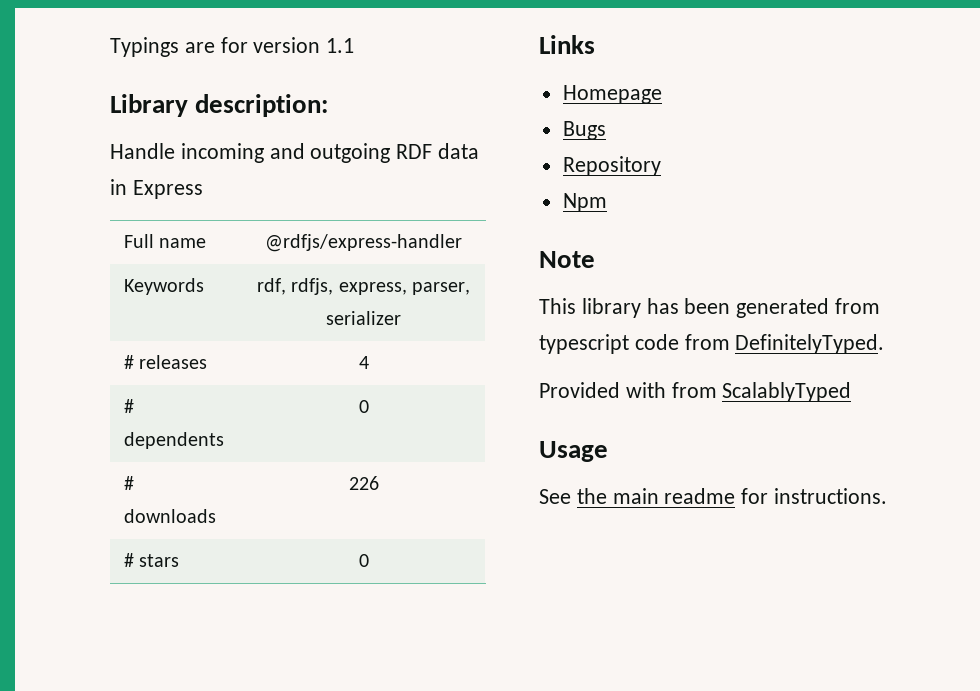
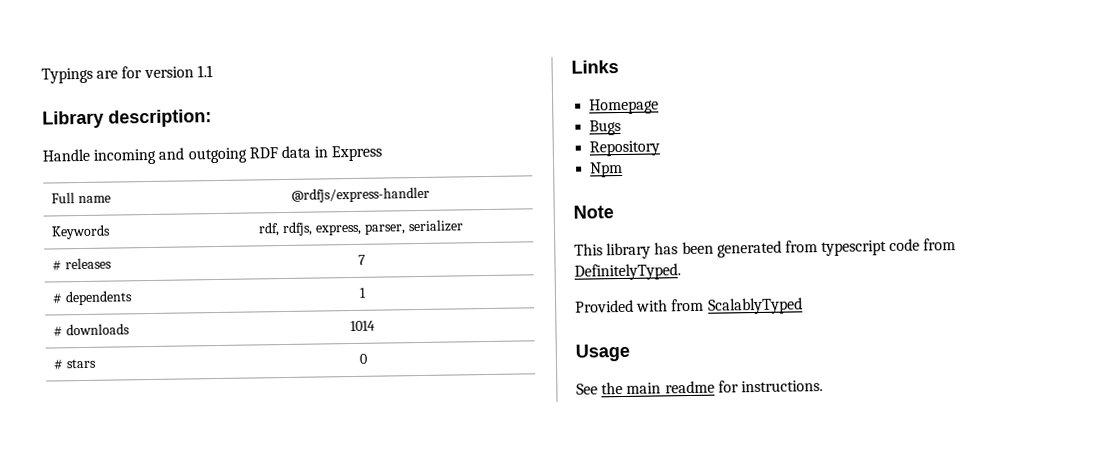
[358,356,369,369] 4 -> [357,254,366,265] 7
[358,400,369,413] 0 -> [358,287,366,298] 1
[348,476,379,490] 226 -> [350,320,376,332] 1014

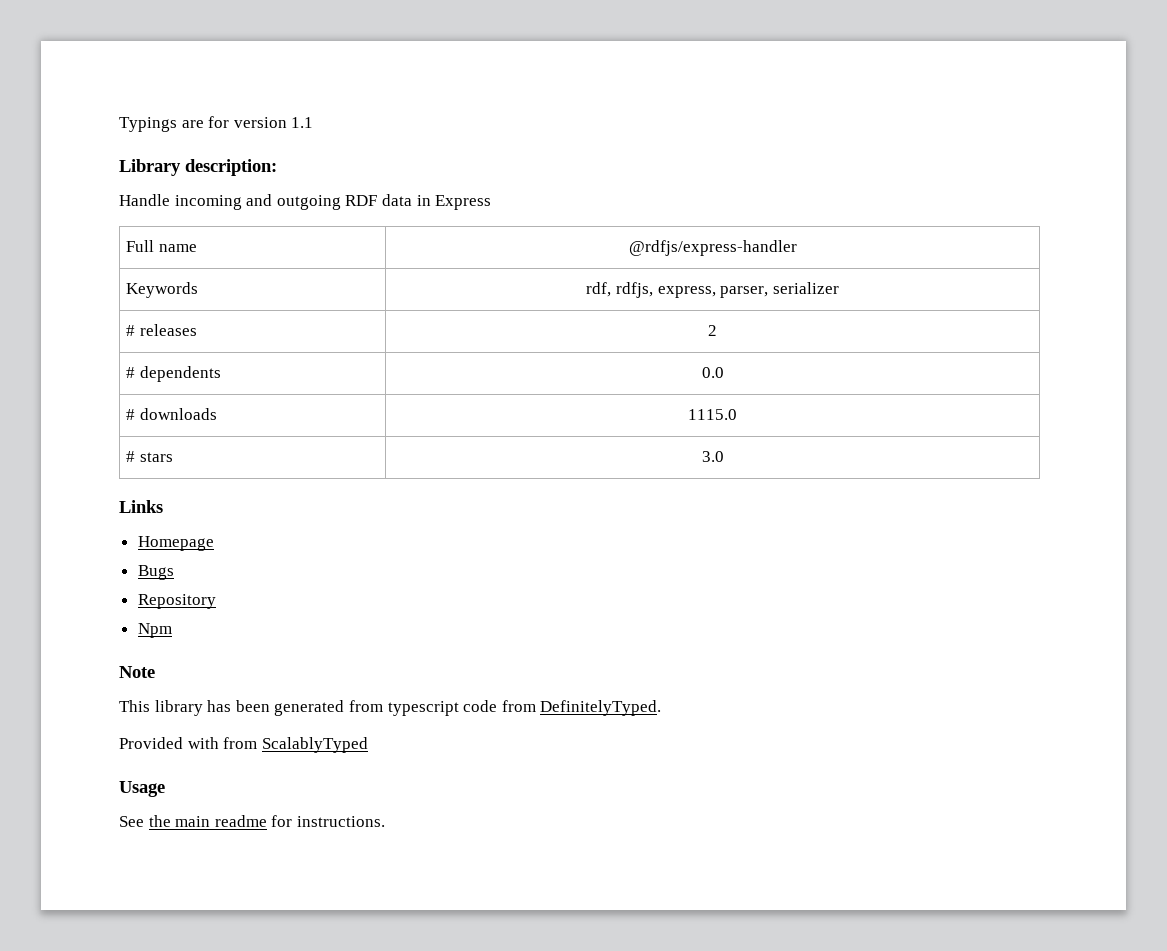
[357,254,366,265] 7 -> [708,325,717,336] 2
[358,287,366,298] 1 -> [701,367,724,378] 0.0
[350,320,376,332] 1014 -> [688,409,737,420] 1115.0
[358,353,367,364] 0 -> [701,451,724,462] 3.0

